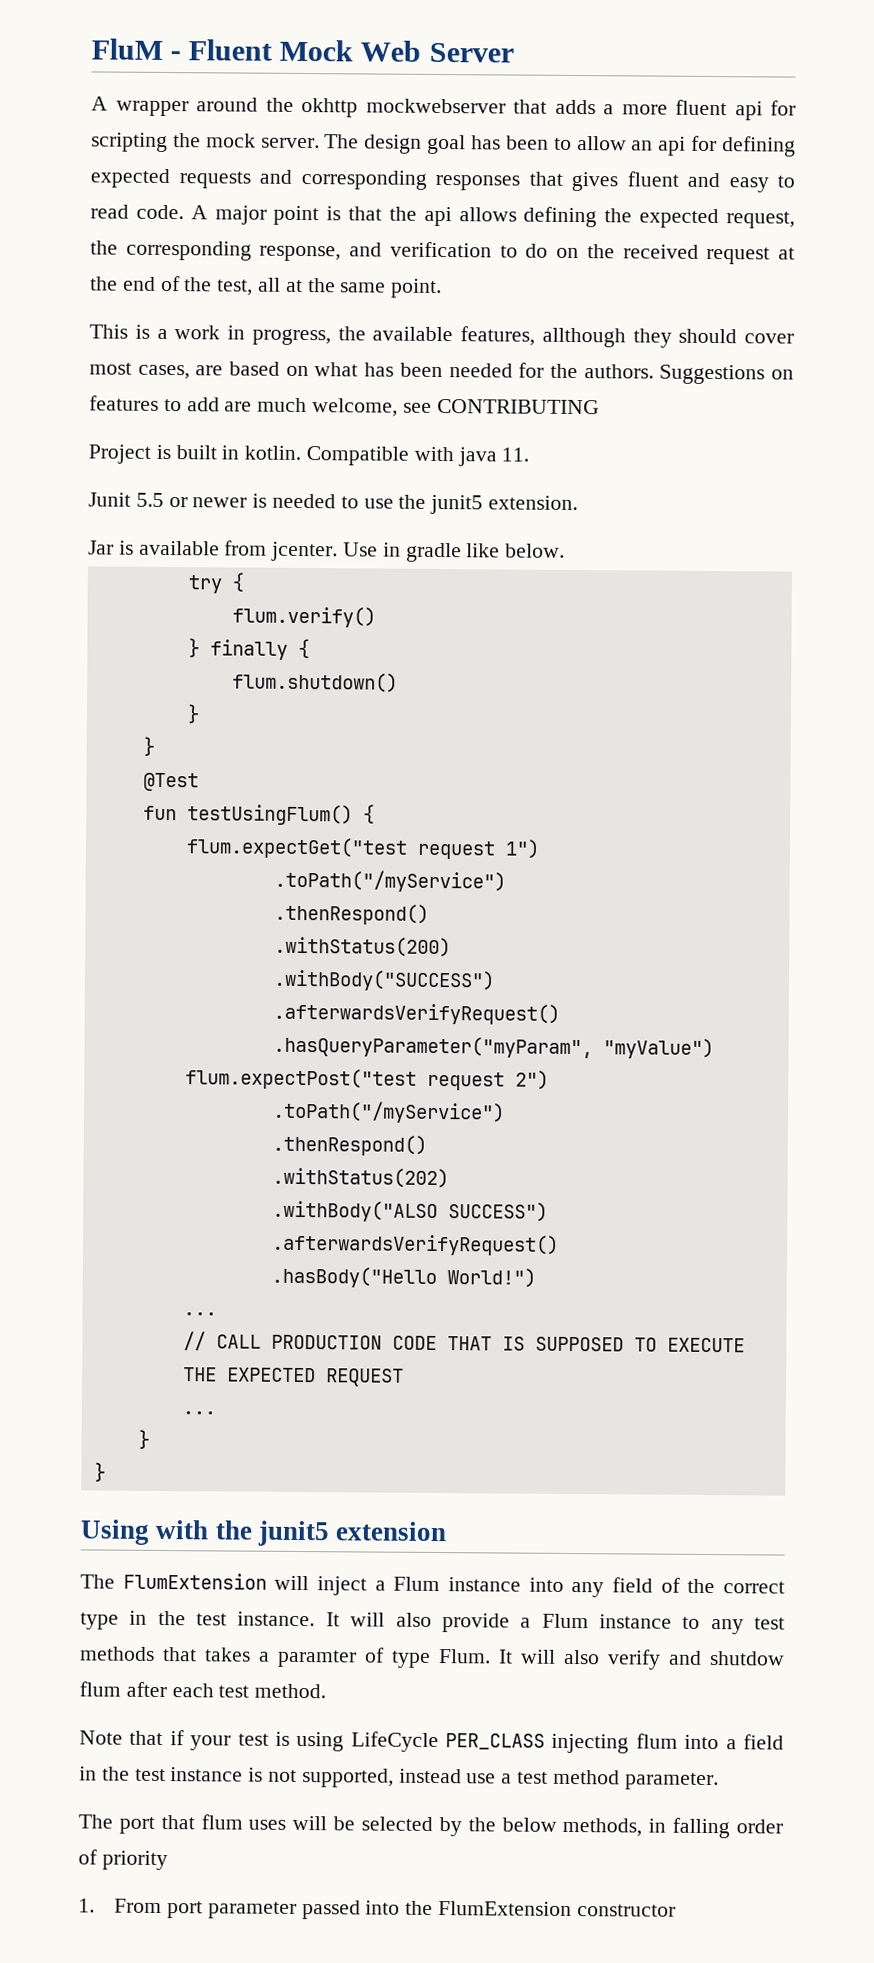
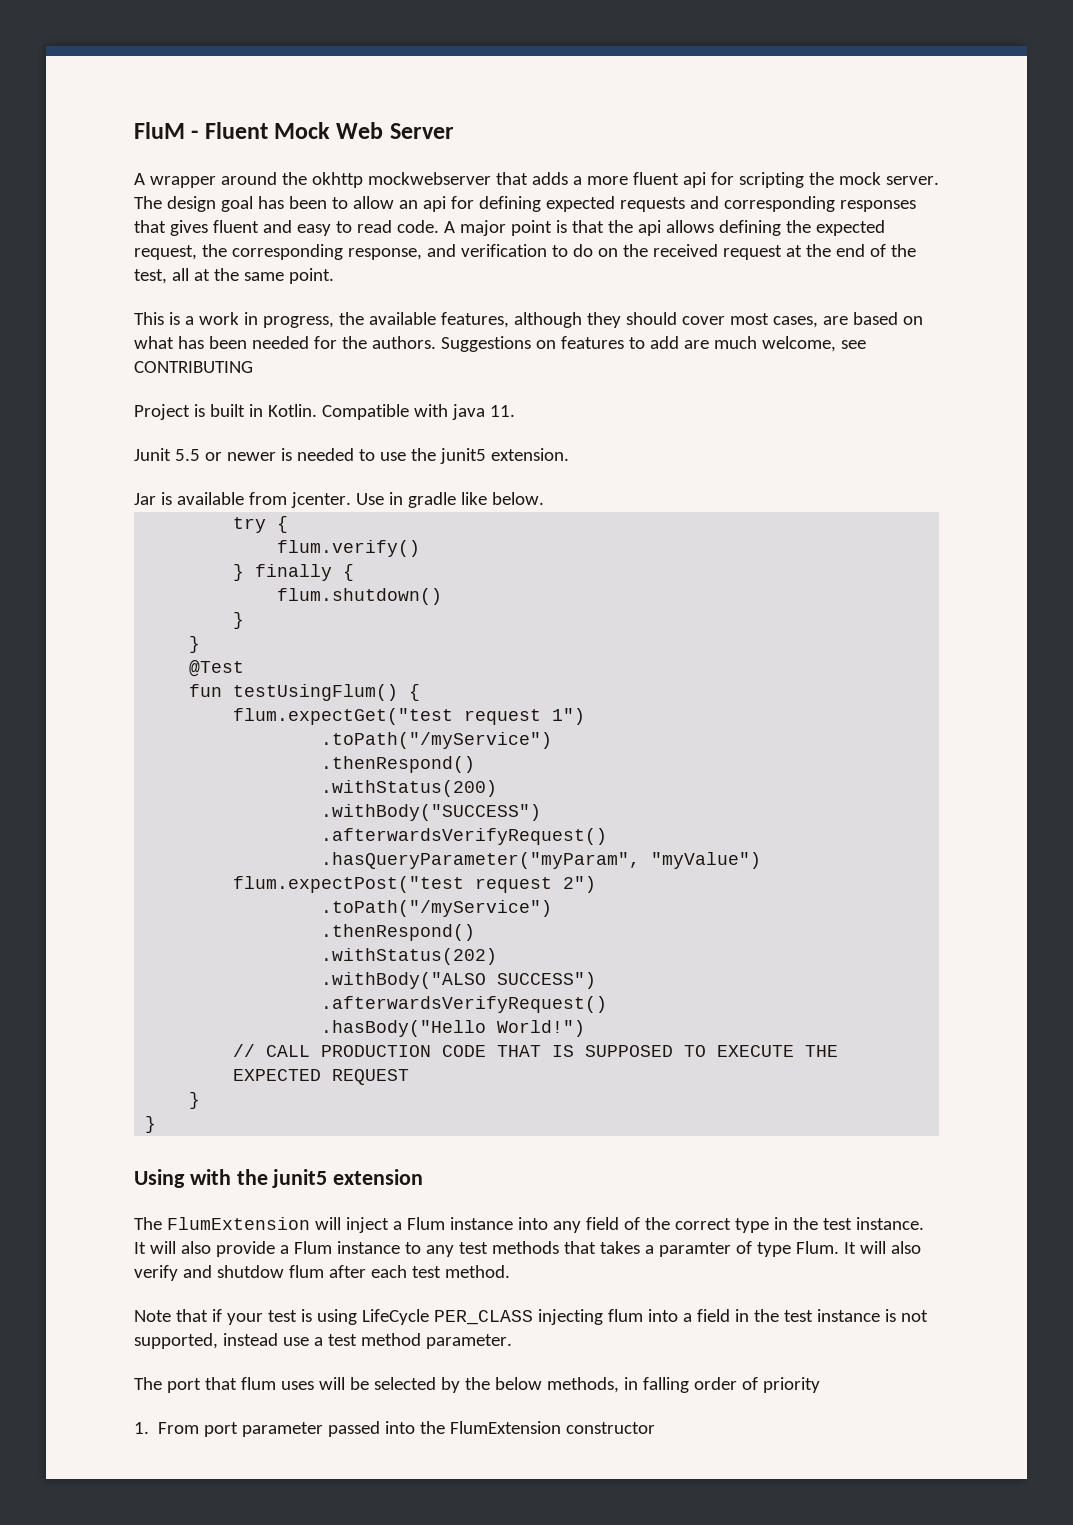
[541,327,626,348] allthough -> [513,312,582,328] although
[244,445,302,460] kotlin. -> [267,404,317,417] Kotlin.
[182,1312,217,1316] // ... -> (586, 1028) none
[181,1411,216,1415] // ... -> (410, 1077) none

